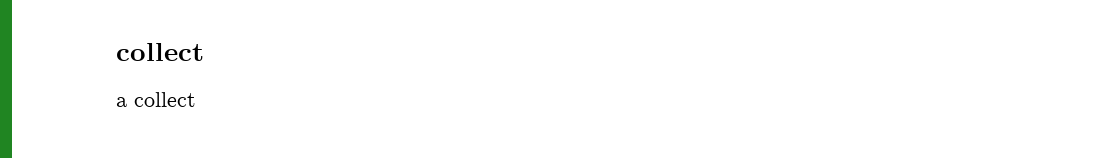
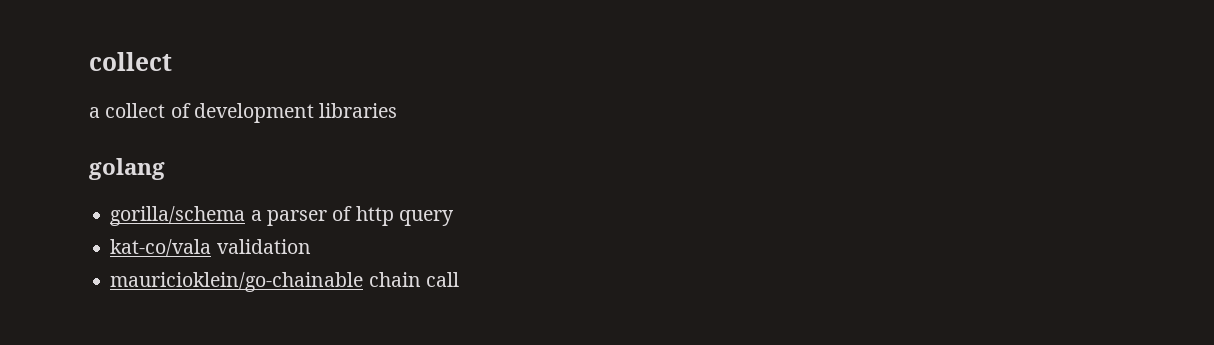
(196, 99) none -> [170,103,398,123] [89,158,165,180] [110,206,454,226] [110,239,311,257] [110,272,459,292] of development libraries // golang // gorilla/schema a parser of http query // kat-co/vala validation // mauricioklein/go-chainable chain call

